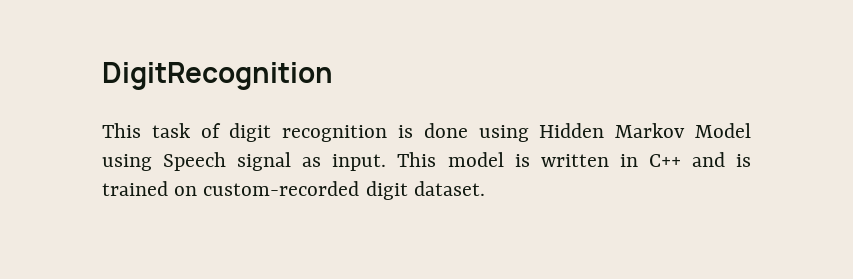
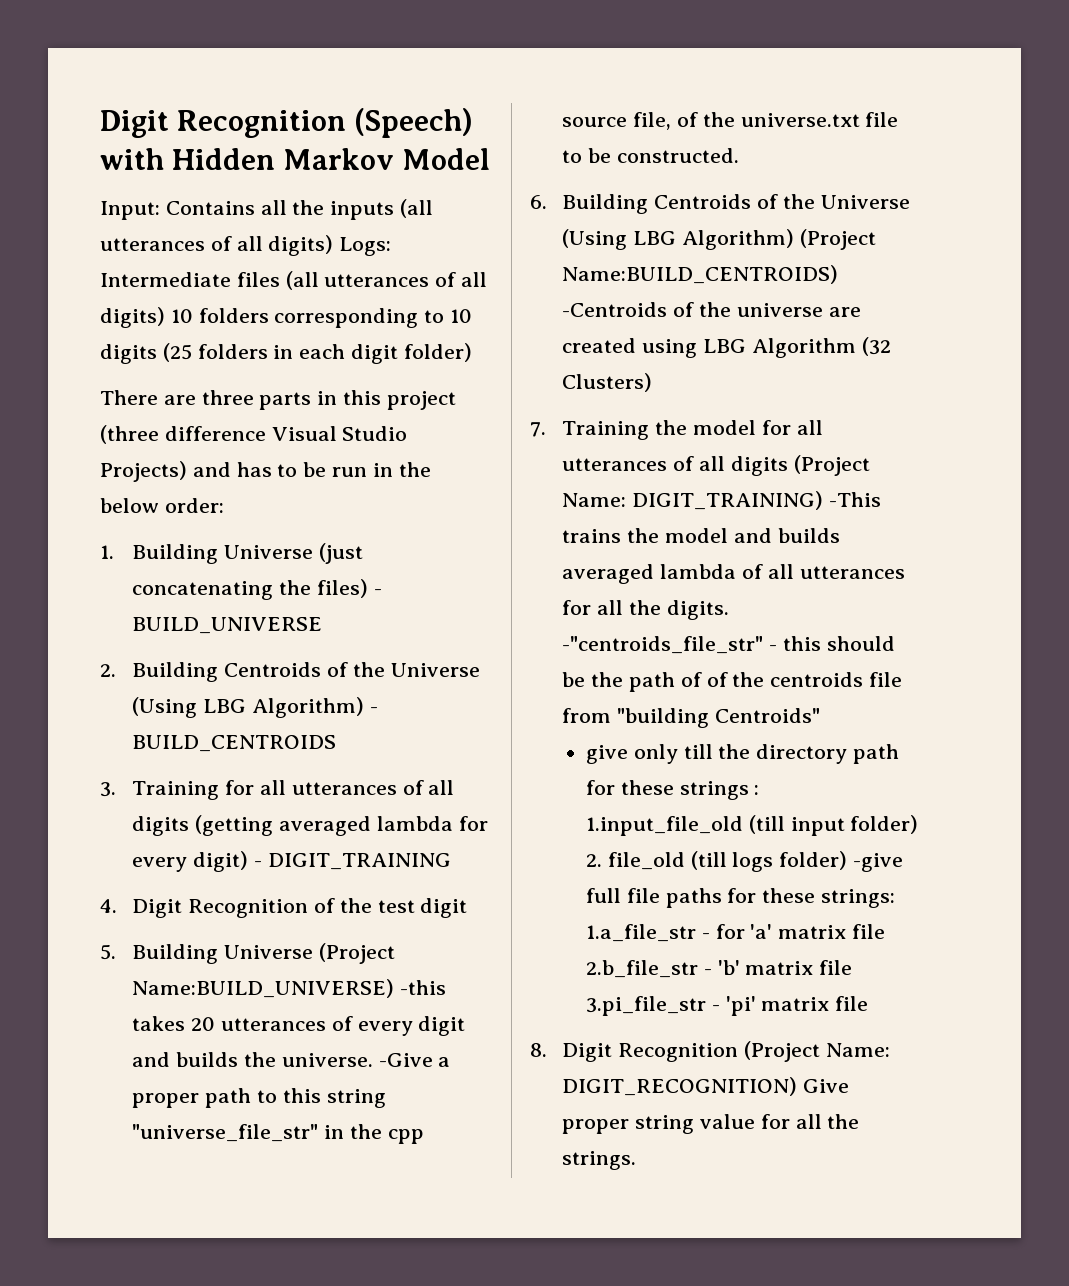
[102,62,333,90] [102,123,751,142] [102,152,752,171] [102,181,485,200] DigitRecognition // This task of digit recognition is done using Hidden Markov Model using Speech signal as input. This model is written in C++ and is trained on custom-recorded digit dataset. -> [100,108,474,138] [100,148,491,170] [100,199,434,220] [100,235,392,256] [100,271,488,290] [100,307,473,328] [100,343,472,364] [100,390,456,410] [100,425,408,444] [100,461,431,482] [100,498,224,513] [100,543,364,564] [132,579,382,600] [132,617,323,634] [100,662,480,682] [132,697,378,718] [132,735,337,752] [100,780,455,800] [132,815,488,836] [132,851,451,872] [100,898,468,918] [100,943,396,964] [132,979,447,998] [132,1016,466,1036] [132,1052,451,1067] [132,1088,386,1108] [132,1124,424,1144] [562,112,899,130] [562,148,740,163] [530,194,910,214] [562,229,876,250] [562,265,839,284] [562,302,861,317] [562,337,891,358] [562,373,653,392] [530,420,823,440] [562,455,870,476] [562,491,882,510] [562,528,840,543] [562,564,905,584] [562,600,729,620] [562,636,895,654] [562,672,903,692] [562,708,821,728] [586,744,900,764] [586,780,760,800] [586,815,919,836] [586,851,904,872] [586,888,896,908] [586,924,886,942] [586,960,853,978] [586,996,869,1016] [530,1041,890,1062] [562,1077,850,1096] [562,1114,860,1134] [562,1151,637,1170] Digit Recognition (Speech) with Hidden Markov Model // Input: Contains all the inputs (all utterances of all digits) Logs: Intermediate files (all utterances of all digits) 10 folders corresponding to 10 digits (25 folders in each digit folder) // There are three parts in this project (three difference Visual Studio Projects) and has to be run in the below order: // 1. Building Universe (just concatenating the files) - BUILD_UNIVERSE // 2. Building Centroids of the Universe (Using LBG Algorithm) - BUILD_CENTROIDS // 3. Training for all utterances of all digits (getting averaged lambda for every digit) - DIGIT_TRAINING // 4. Digit Recognition of the test digit // 5. Building Universe (Project Name:BUILD_UNIVERSE) -this takes 20 utterances of every digit and builds the universe. -Give a proper path to this string "universe_file_str" in the cpp source file, of the universe.txt file to be constructed. // 6. Building Centroids of the Universe (Using LBG Algorithm) (Project Name:BUILD_CENTROIDS) -Centroids of the universe are created using LBG Algorithm (32 Clusters) // 7. Training the model for all utterances of all digits (Project Name: DIGIT_TRAINING) -This trains the model and builds averaged lambda of all utterances for all the digits. -"centroids_file_str" - this should be the path of of the centroids file from "building Centroids" // give only till the directory path for these strings : 1.input_file_old (till input folder) 2. file_old (till logs folder) -give full file paths for these strings: 1.a_file_str - for 'a' matrix file 2.b_file_str - 'b' matrix file 3.pi_file_str - 'pi' matrix file // 8. Digit Recognition (Project Name: DIGIT_RECOGNITION) Give proper string value for all the strings.

